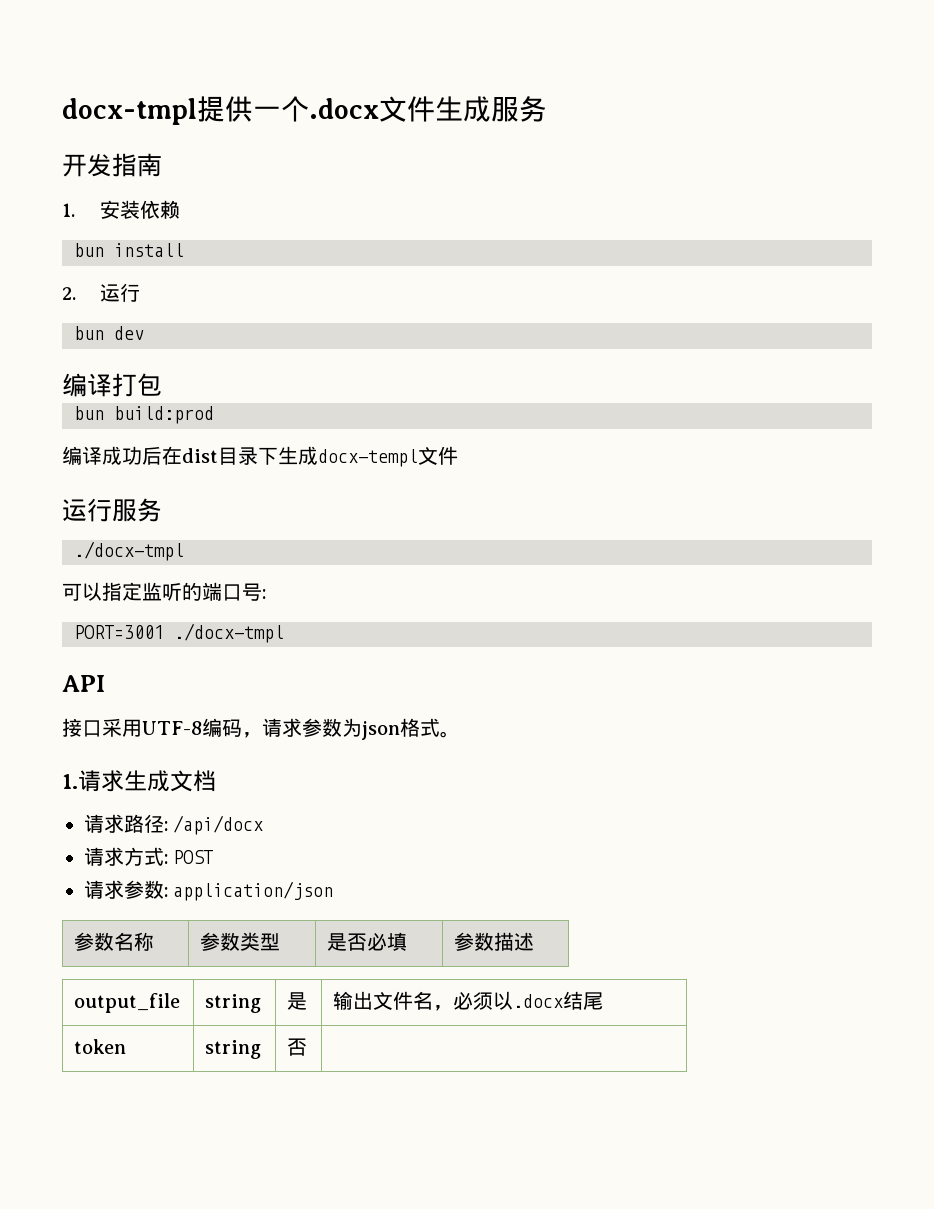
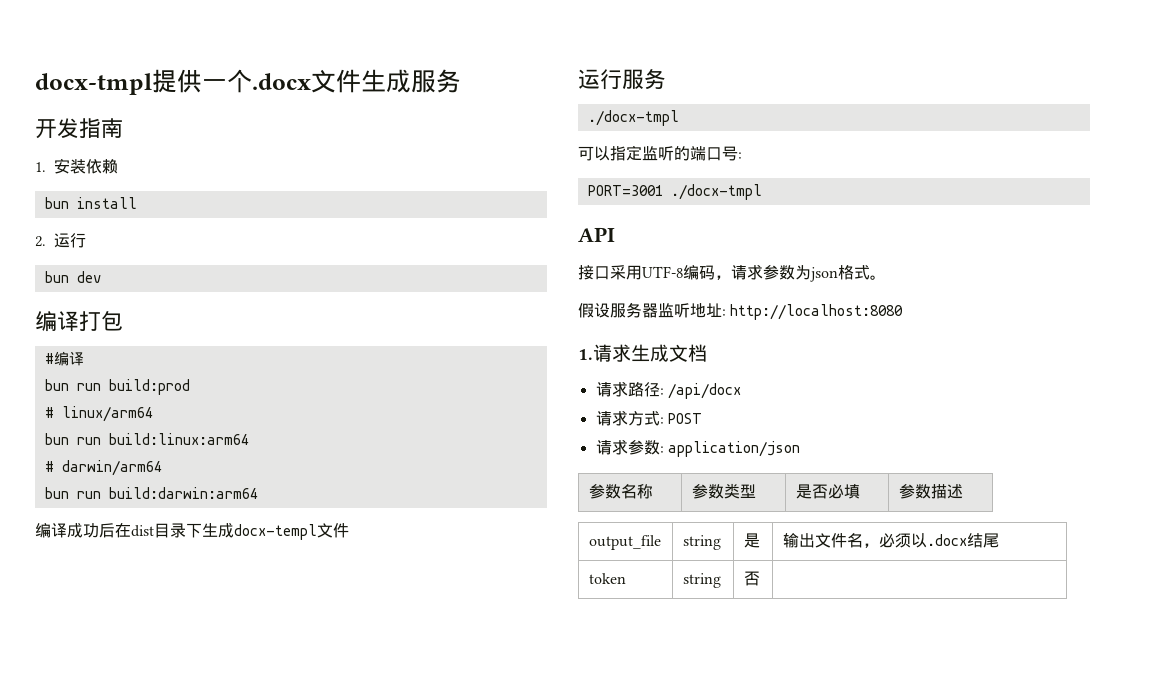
[74,406,104,420] // bun -> [44,351,84,366] [44,379,101,391] // #编译 // bun run
(214, 415) none -> [44,406,153,422] [44,433,249,445] [44,460,162,476] [44,487,258,499] // # linux/arm64 // bun run build:linux:arm64 // # darwin/arm64 // bun run build:darwin:arm64
(460, 734) none -> [578,302,904,320] // 假设服务器监听地址: http://localhost:8080

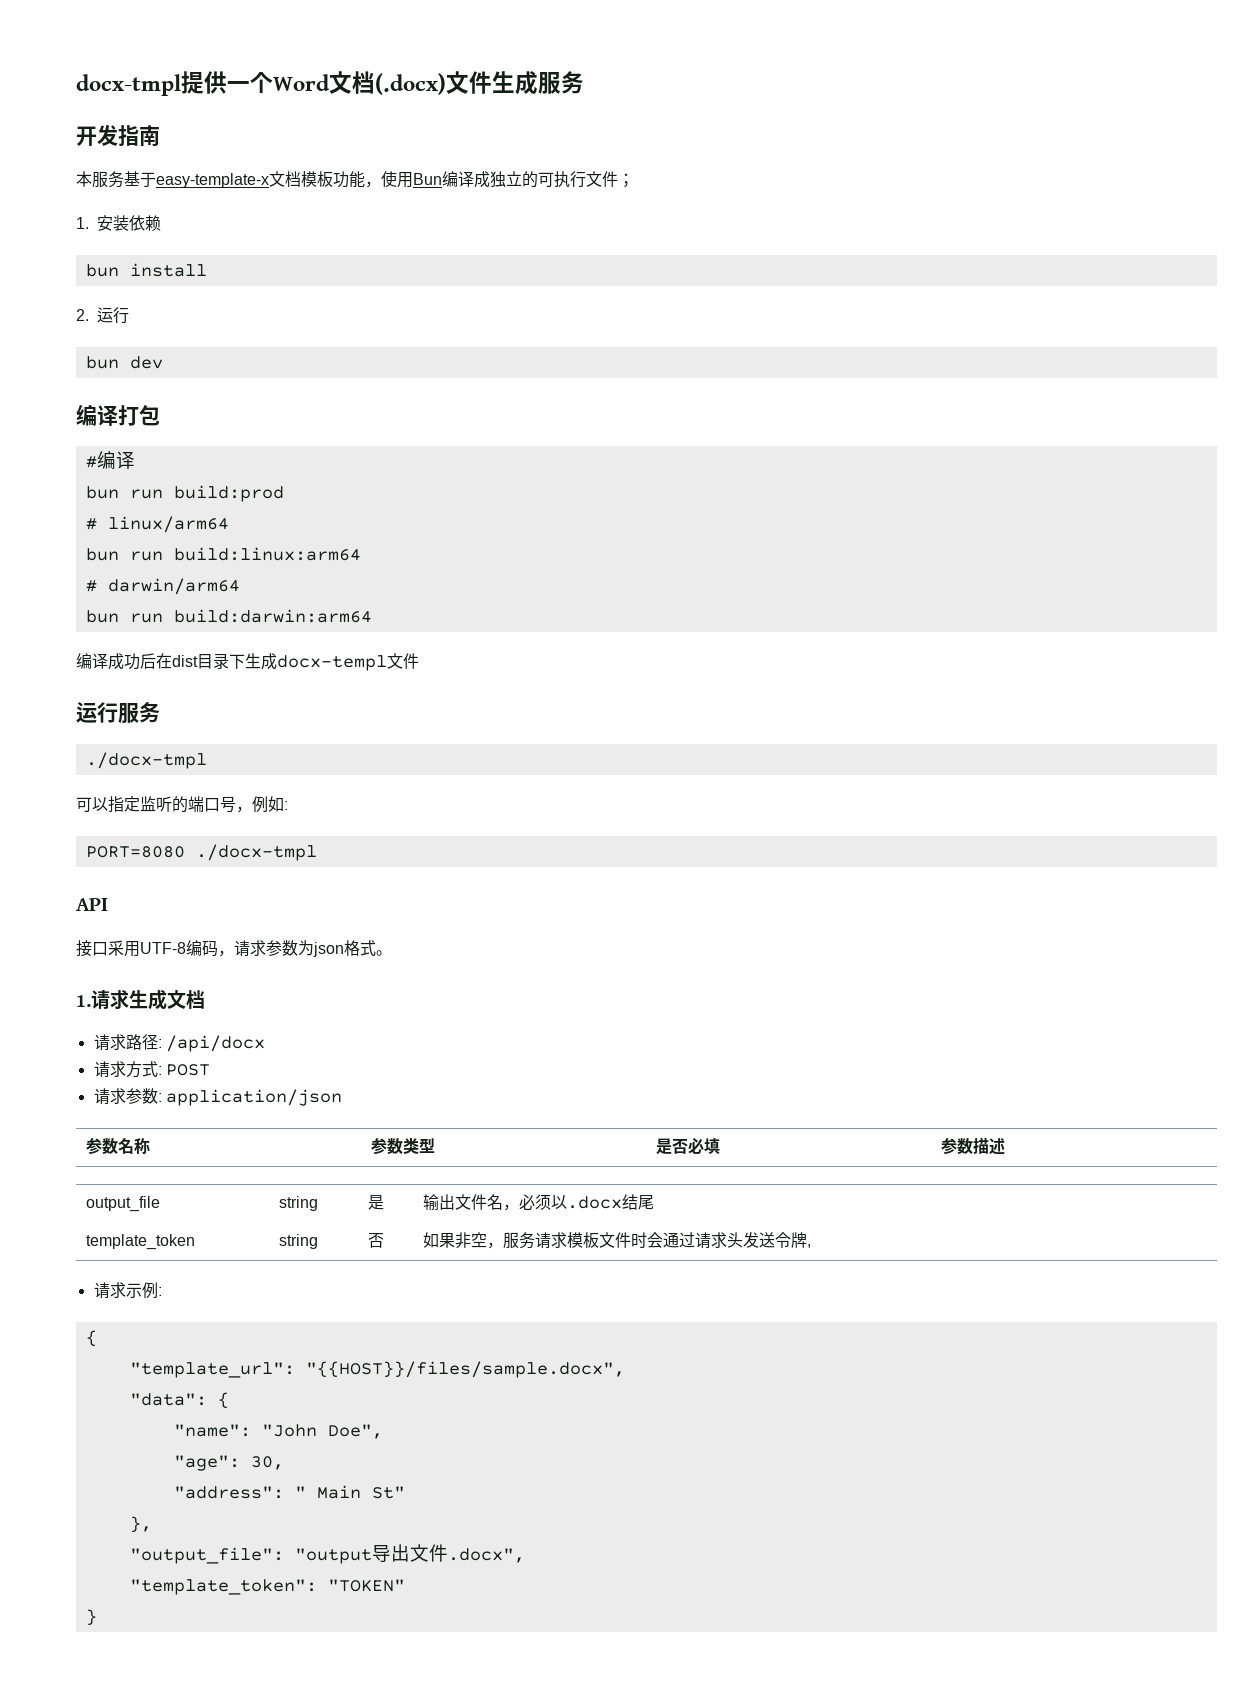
[252,73,311,90] .docx -> [273,71,446,95] Word文档(.docx)
(123, 128) none -> [76,171,634,188] // 本服务基于easy-template-x文档模板功能，使用Bun编译成独立的可执行文件；
[738,152,742,159] [587,185,663,196] : // PORT=3001 -> [236,796,288,813] [85,846,185,858] ，例如: // PORT=8080
[578,302,904,320] // 假设服务器监听地址: http://localhost:8080 -> (392, 953) none
[588,573,626,584] token -> [85,1234,195,1250] template_token
(760, 578) none -> [422,1232,811,1249] [93,1282,162,1299] [85,1330,97,1347] [129,1361,625,1378] [129,1392,229,1409] [173,1424,383,1439] [173,1455,284,1471] [173,1485,405,1499] [129,1516,152,1533] [129,1544,525,1564] [129,1579,405,1595] [85,1609,97,1626] 如果非空，服务请求模板文件时会通过请求头发送令牌, // 请求示例: // { // "template_url": "{{HOST}}/files/sample.docx", // "data": { // "name": "John Doe", // "age": 30, // "address": " Main St" // }, // "output_file": "output导出文件.docx", // "template_token": "TOKEN" // }

